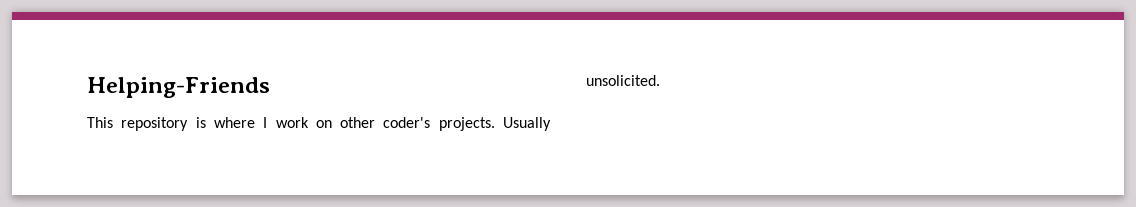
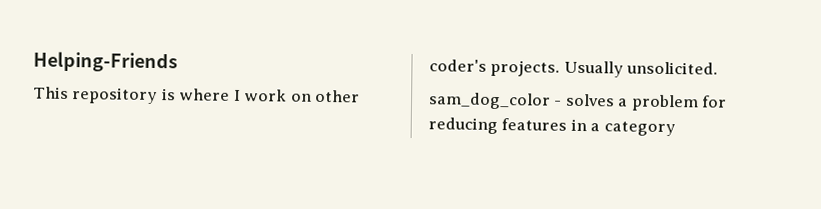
(660, 80) none -> [428,92,728,112] [428,117,676,137] // sam_dog_color - solves a problem for reducing features in a category

